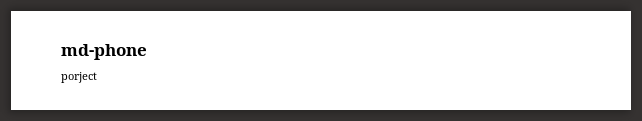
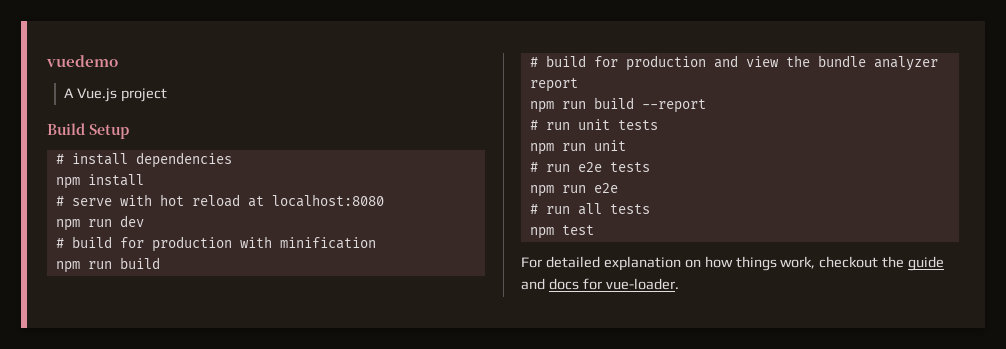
[61,44,147,60] [61,72,97,83] md-phone // porject -> [46,55,118,67] [63,88,167,102] [47,123,129,139] [55,152,232,168] [55,174,144,189] [55,194,384,207] [55,215,144,231] [55,236,376,252] [55,257,160,273] [529,55,938,71] [529,78,578,92] [529,97,706,113] [529,119,658,130] [529,140,626,155] [529,162,650,172] [529,183,618,197] [529,203,650,215] [529,225,594,239] [521,256,945,271] [521,278,679,290] vuedemo // A Vue.js project // Build Setup // # install dependencies // npm install // # serve with hot reload at localhost:8080 // npm run dev // # build for production with minification // npm run build // # build for production and view the bundle analyzer report // npm run build --report // # run unit tests // npm run unit // # run e2e tests // npm run e2e // # run all tests // npm test // For detailed explanation on how things work, checkout the guide and docs for vue-loader.

